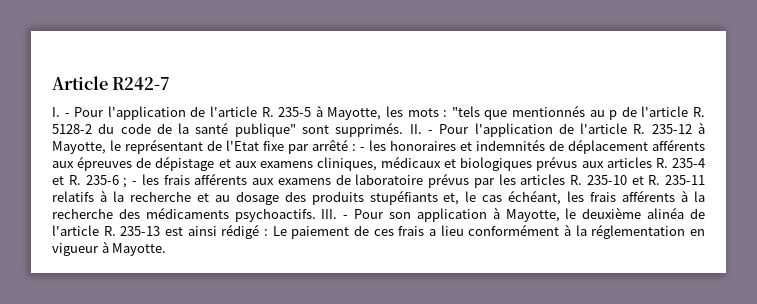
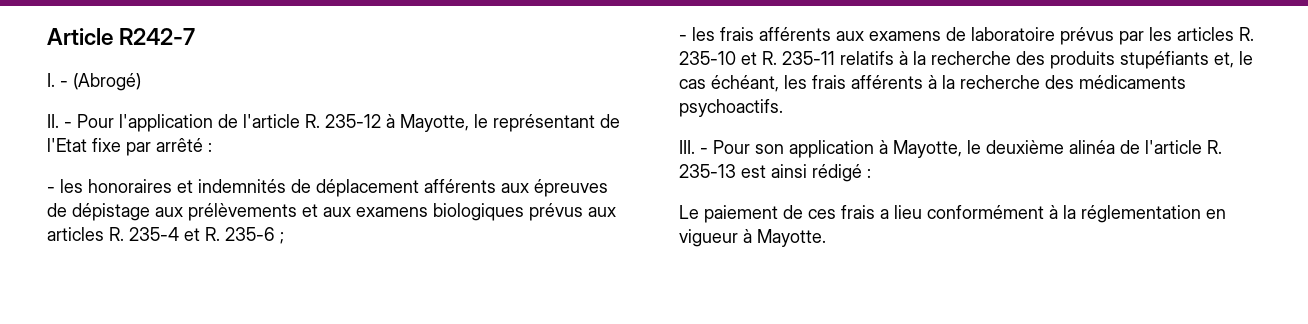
[74,105,706,120] [52,122,404,137] Pour l'application de l'article R. 235-5 à Mayotte, les mots : "tels que mentionnés au p de l'article R. 5128-2 du code de la santé publique" sont supprimés. -> [73,73,141,91] (Abrogé) //
(356, 147) none -> (212, 147) //
(215, 163) none -> [155,203,297,221] aux prélèvements
[316,156,457,171] cliniques, médicaux et -> (428, 212) none
(128, 183) none -> (284, 238) //
[196,191,279,205] et au dosage -> (1011, 58) none
(316, 215) none -> (783, 108) //
(268, 232) none -> (871, 173) //

